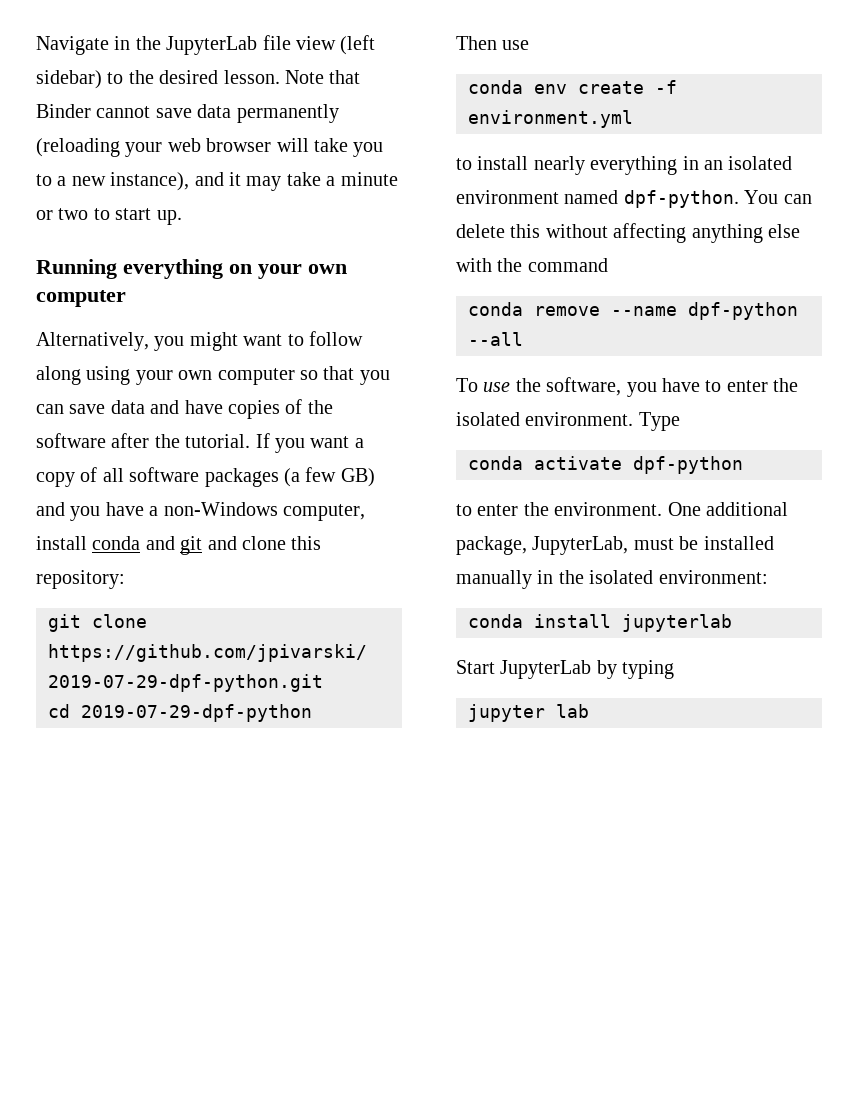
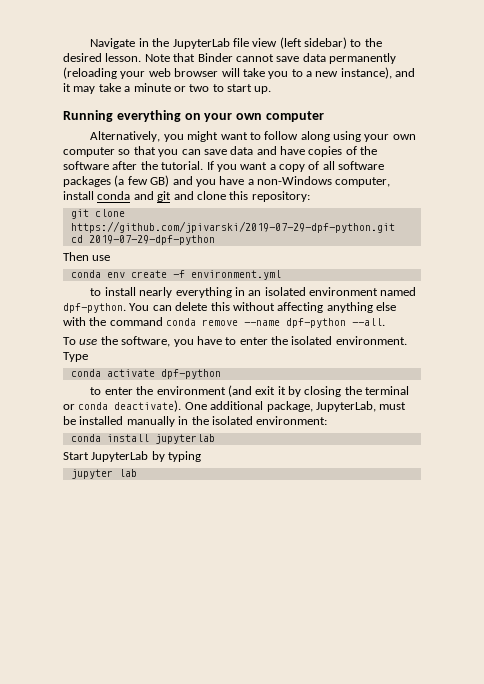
(608, 265) // -> (163, 321) none
[468,332,523,346] --all -> [352,318,386,326] --all.
[554,502,663,516] environment. -> [156,385,410,397] [63,400,182,412] environment (and exit it by closing the terminal or conda deactivate).

